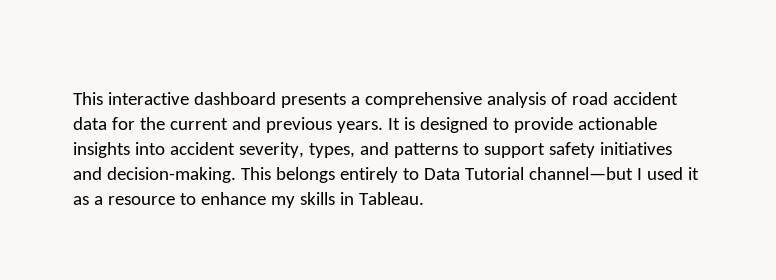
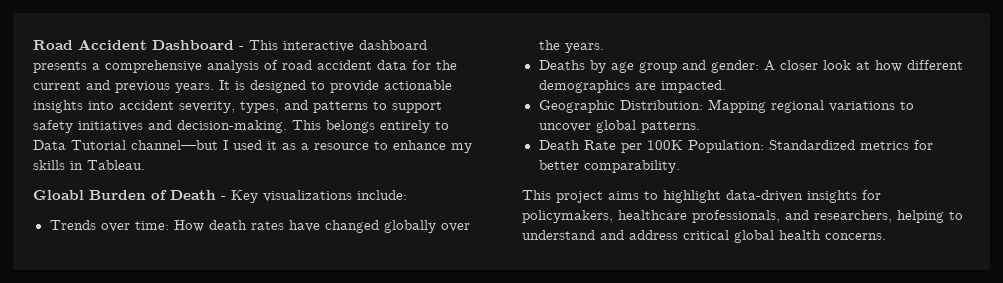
(73, 98) none -> [33,39,244,50] Road Accident Dashboard -
(424, 198) none -> [33,190,407,203] [49,220,470,233] [538,40,604,53] [538,60,963,73] [538,80,726,93] [538,99,914,113] [538,120,700,133] [538,140,933,153] [538,160,680,173] [522,190,881,203] [522,210,963,223] [522,230,886,243] // Gloabl Burden of Death - Key visualizations include: // Trends over time: How death rates have changed globally over the years. // Deaths by age group and gender: A closer look at how different demographics are impacted. // Geographic Distribution: Mapping regional variations to uncover global patterns. // Death Rate per 100K Population: Standardized metrics for better comparability. // This project aims to highlight data-driven insights for policymakers, healthcare professionals, and researchers, helping to understand and address critical global health concerns.

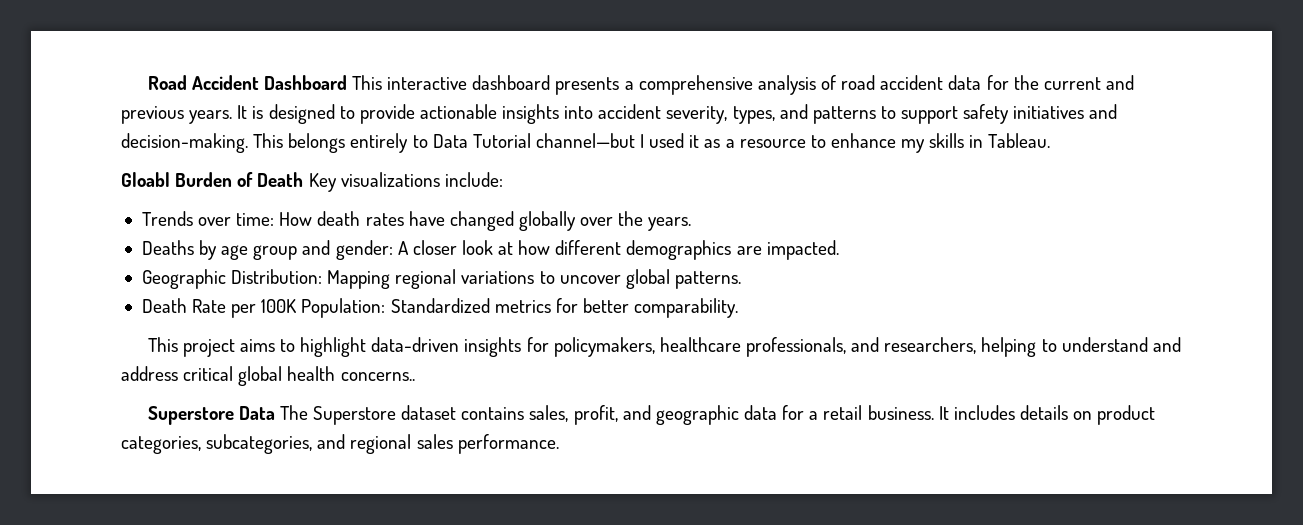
[239,46,244,50] - -> (347, 82) none
[221,196,226,200] - -> (304, 179) none
[825,233,886,240] concerns. -> [340,372,415,381] [147,405,1156,425] [121,434,559,454] concerns.. // Superstore Data The Superstore dataset contains sales, profit, and geographic data for a retail business. It includes details on product categories, subcategories, and regional sales performance.

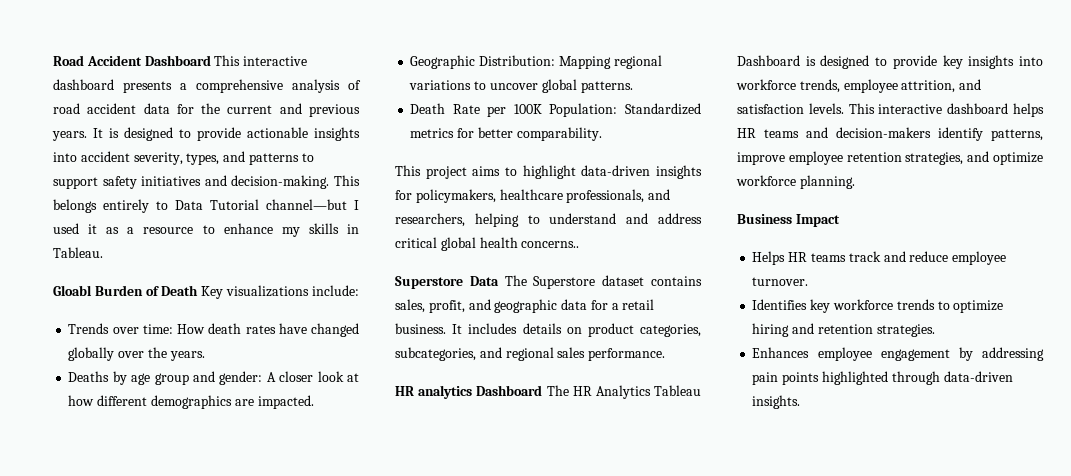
(559, 444) none -> [395,385,701,399] [737,55,1043,69] [736,79,982,93] [737,103,1044,117] [737,127,1043,141] [737,151,1043,165] [736,175,855,189] [737,214,840,227] [752,251,1007,265] [752,277,809,286] [752,299,1004,313] [752,323,935,337] [752,347,1044,361] [752,371,1013,385] [752,395,801,409] // HR analytics Dashboard The HR Analytics Tableau Dashboard is designed to provide key insights into workforce trends, employee attrition, and satisfaction levels. This interactive dashboard helps HR teams and decision-makers identify patterns, improve employee retention strategies, and optimize workforce planning. // Business Impact // Helps HR teams track and reduce employee turnover. // Identifies key workforce trends to optimize hiring and retention strategies. // Enhances employee engagement by addressing pain points highlighted through data-driven insights.

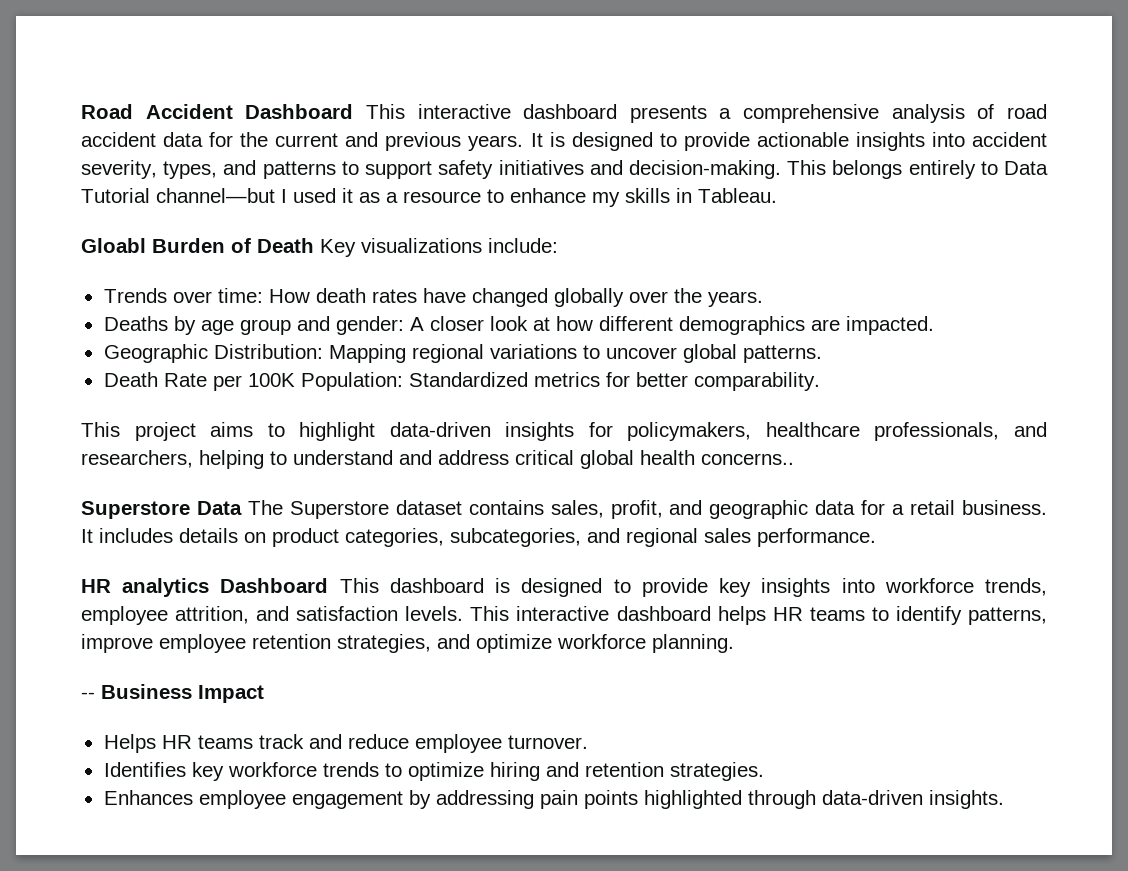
[546,385,701,399] [737,55,800,66] The HR Analytics Tableau Dashboard -> [339,578,484,593] This dashboard
[806,127,931,138] and decision-makers -> [871,607,889,621] to
(855, 182) none -> [81,692,95,699] --

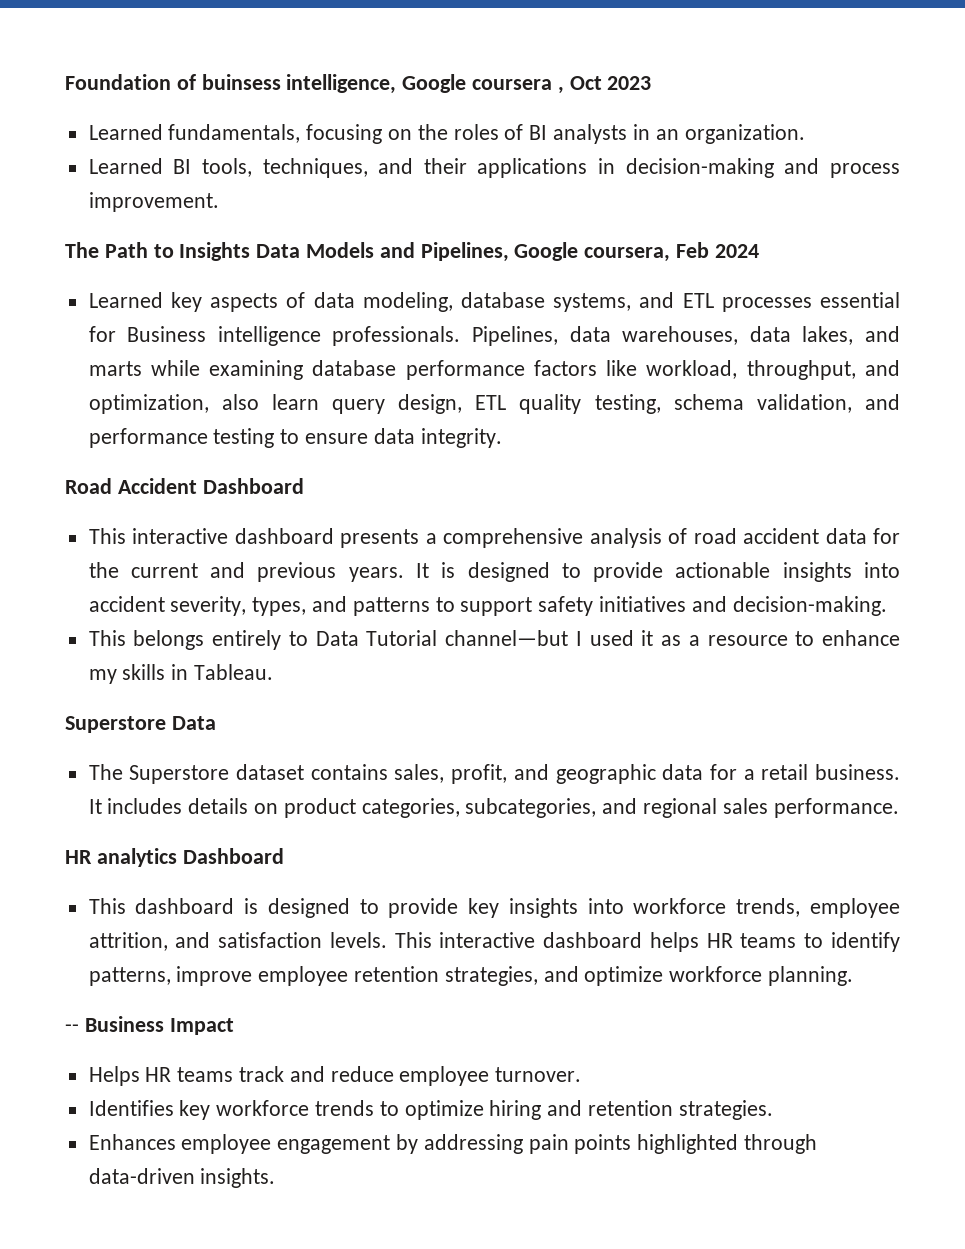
(81, 111) none -> [65,74,652,94] [88,124,805,144] [88,158,900,178] [88,192,219,212] [65,242,759,262] [88,292,900,312] [88,326,900,346] [88,360,900,380] [88,394,900,414] [88,428,502,448] Foundation of buinsess intelligence, Google coursera , Oct 2023 // Learned fundamentals, focusing on the roles of BI analysts in an organization. // Learned BI tools, techniques, and their applications in decision-making and process improvement. // The Path to Insights Data Models and Pipelines, Google coursera, Feb 2024 // Learned key aspects of data modeling, database systems, and ETL processes essential for Business intelligence professionals. Pipelines, data warehouses, data lakes, and marts while examining database performance factors like workload, throughput, and optimization, also learn query design, ETL quality testing, schema validation, and performance testing to ensure data integrity. //
(354, 111) none -> (304, 486) //
(781, 169) none -> (887, 606) //
[81,238,558,257] [103,288,763,307] [103,316,934,335] [103,344,822,363] [103,372,820,391] [81,422,1047,441] [81,450,794,469] // Gloabl Burden of Death Key visualizations include: // Trends over time: How death rates have changed globally over the years. // Deaths by age group and gender: A closer look at how different demographics are impacted. // Geographic Distribution: Mapping regional variations to uncover global patterns. // Death Rate per 100K Population: Standardized metrics for better comparability. // This project aims to highlight data-driven insights for policymakers, healthcare professionals, and researchers, helping to understand and address critical global health concerns.. -> (274, 672) none
(242, 508) none -> (216, 723) //
(329, 585) none -> (284, 856) //

